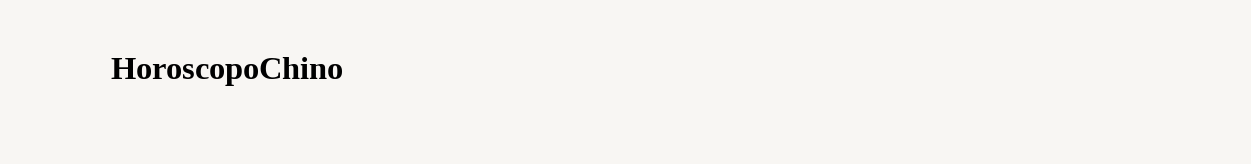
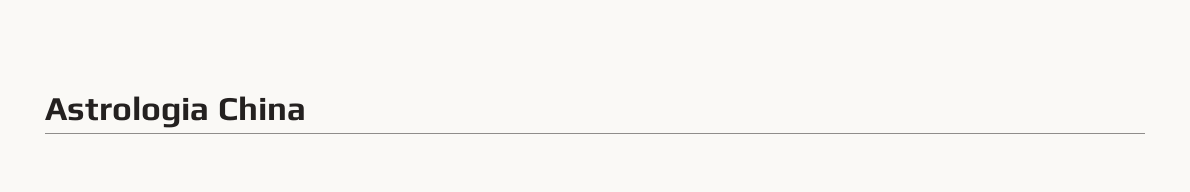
[111,57,343,86] HoroscopoChino -> [45,96,307,128] Astrologia China

